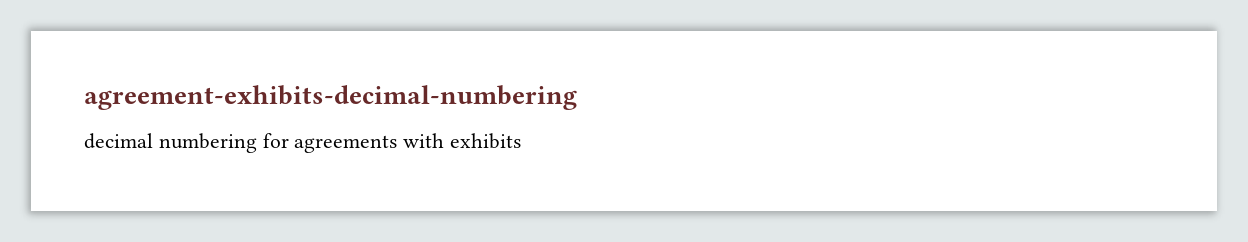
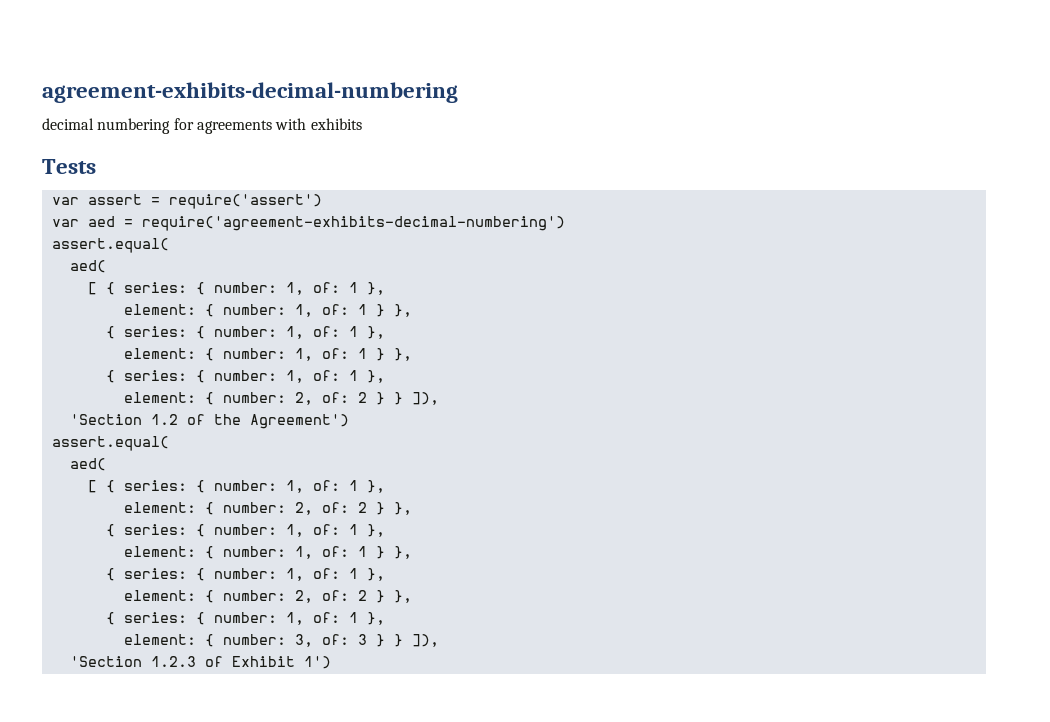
(522, 141) none -> [42,159,96,174] [51,194,322,209] [51,216,565,231] [51,238,169,253] [69,260,106,273] [87,282,385,295] [123,304,412,317] [105,326,385,339] [123,348,412,361] [105,370,385,383] [123,392,439,405] [69,414,349,429] [51,436,169,451] [69,458,106,471] [87,480,385,493] [123,502,412,515] [105,524,385,537] [123,546,412,559] [105,568,385,581] [123,590,412,603] [105,612,385,625] [123,634,439,647] [69,656,331,669] // Tests // var assert = require('assert') // var aed = require('agreement-exhibits-decimal-numbering') // assert.equal( // aed( // [ { series: { number: 1, of: 1 }, // element: { number: 1, of: 1 } }, // { series: { number: 1, of: 1 }, // element: { number: 1, of: 1 } }, // { series: { number: 1, of: 1 }, // element: { number: 2, of: 2 } } ]), // 'Section 1.2 of the Agreement') // assert.equal( // aed( // [ { series: { number: 1, of: 1 }, // element: { number: 2, of: 2 } }, // { series: { number: 1, of: 1 }, // element: { number: 1, of: 1 } }, // { series: { number: 1, of: 1 }, // element: { number: 2, of: 2 } }, // { series: { number: 1, of: 1 }, // element: { number: 3, of: 3 } } ]), // 'Section 1.2.3 of Exhibit 1')

